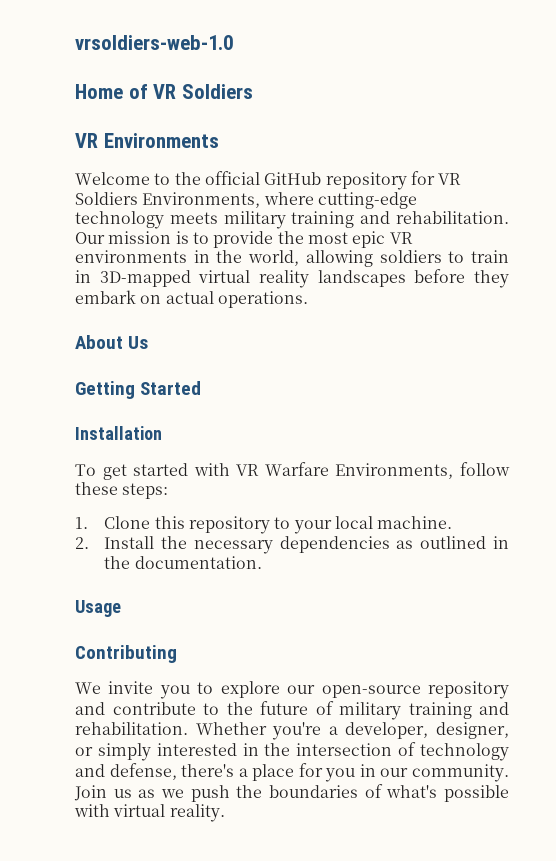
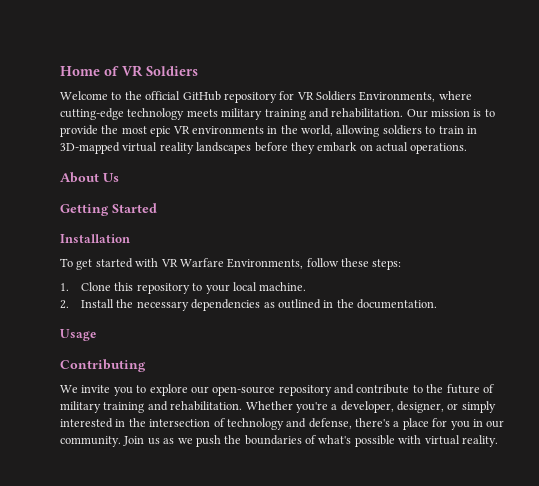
[75,35,233,50] vrsoldiers-web-1.0 // -> (60, 71) none
[75,133,219,148] // VR Environments -> (198, 71) none

